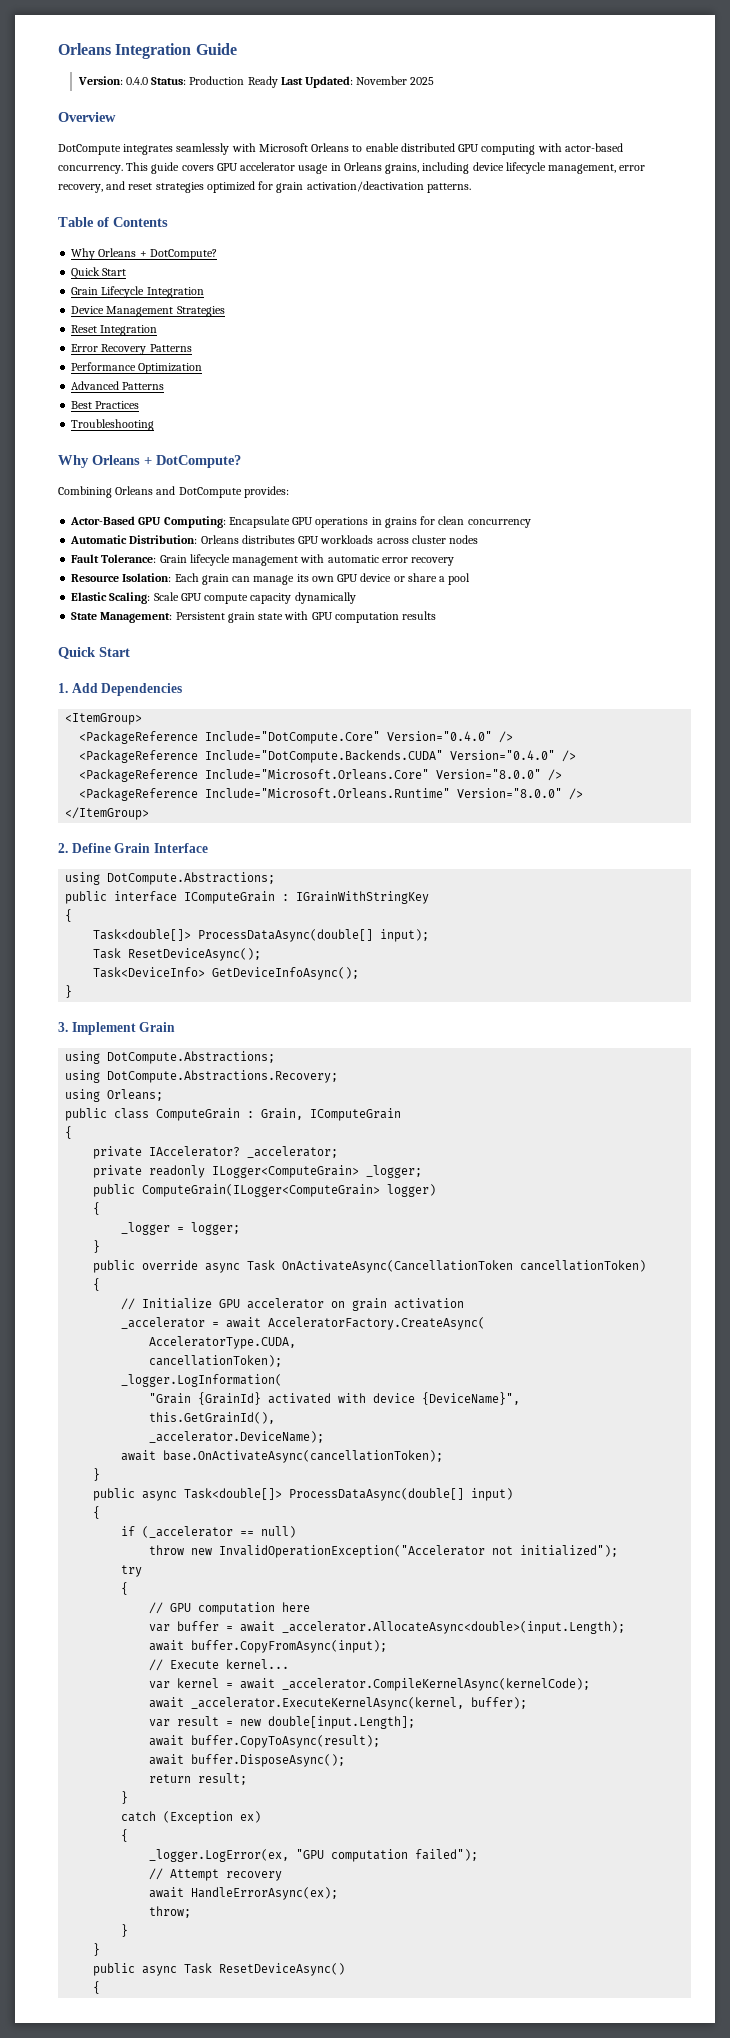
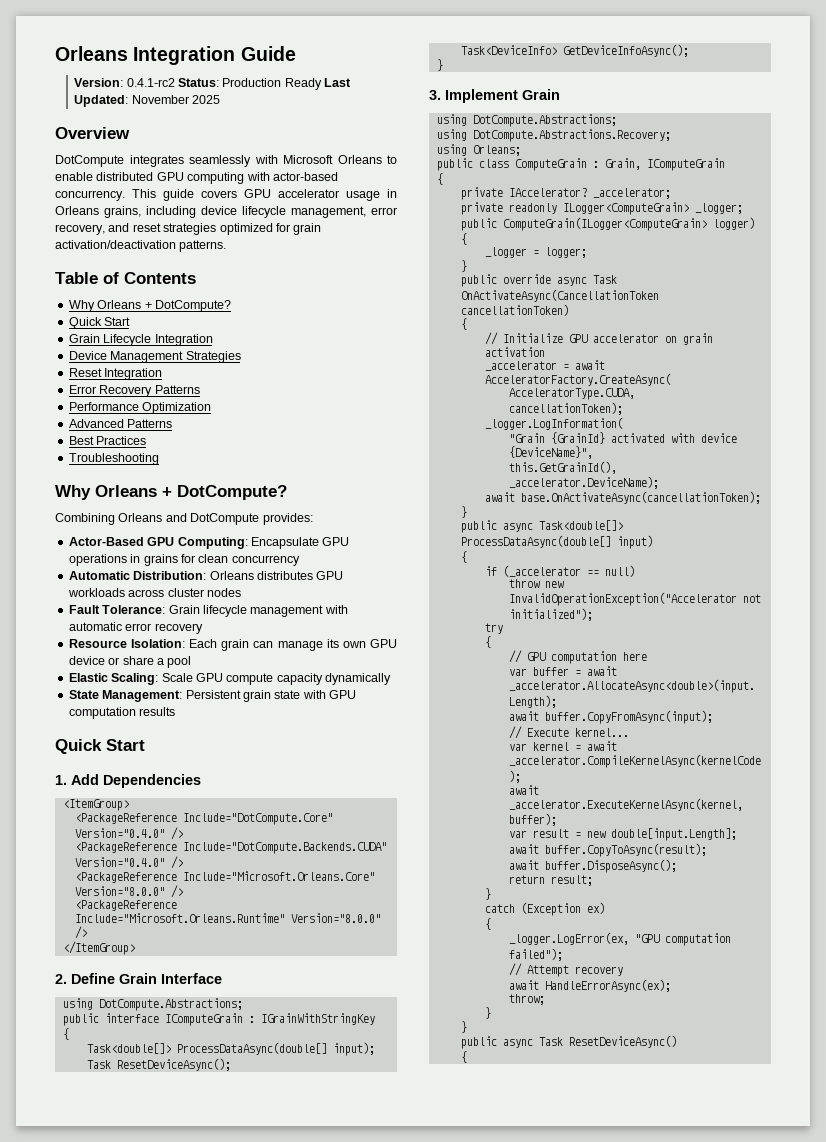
[125,77,148,85] 0.4.0 -> [126,78,175,87] 0.4.1-rc2

